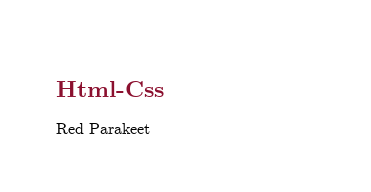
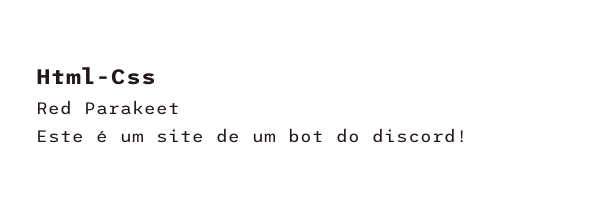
(150, 128) none -> [36,128,468,143] // Este é um site de um bot do discord!

